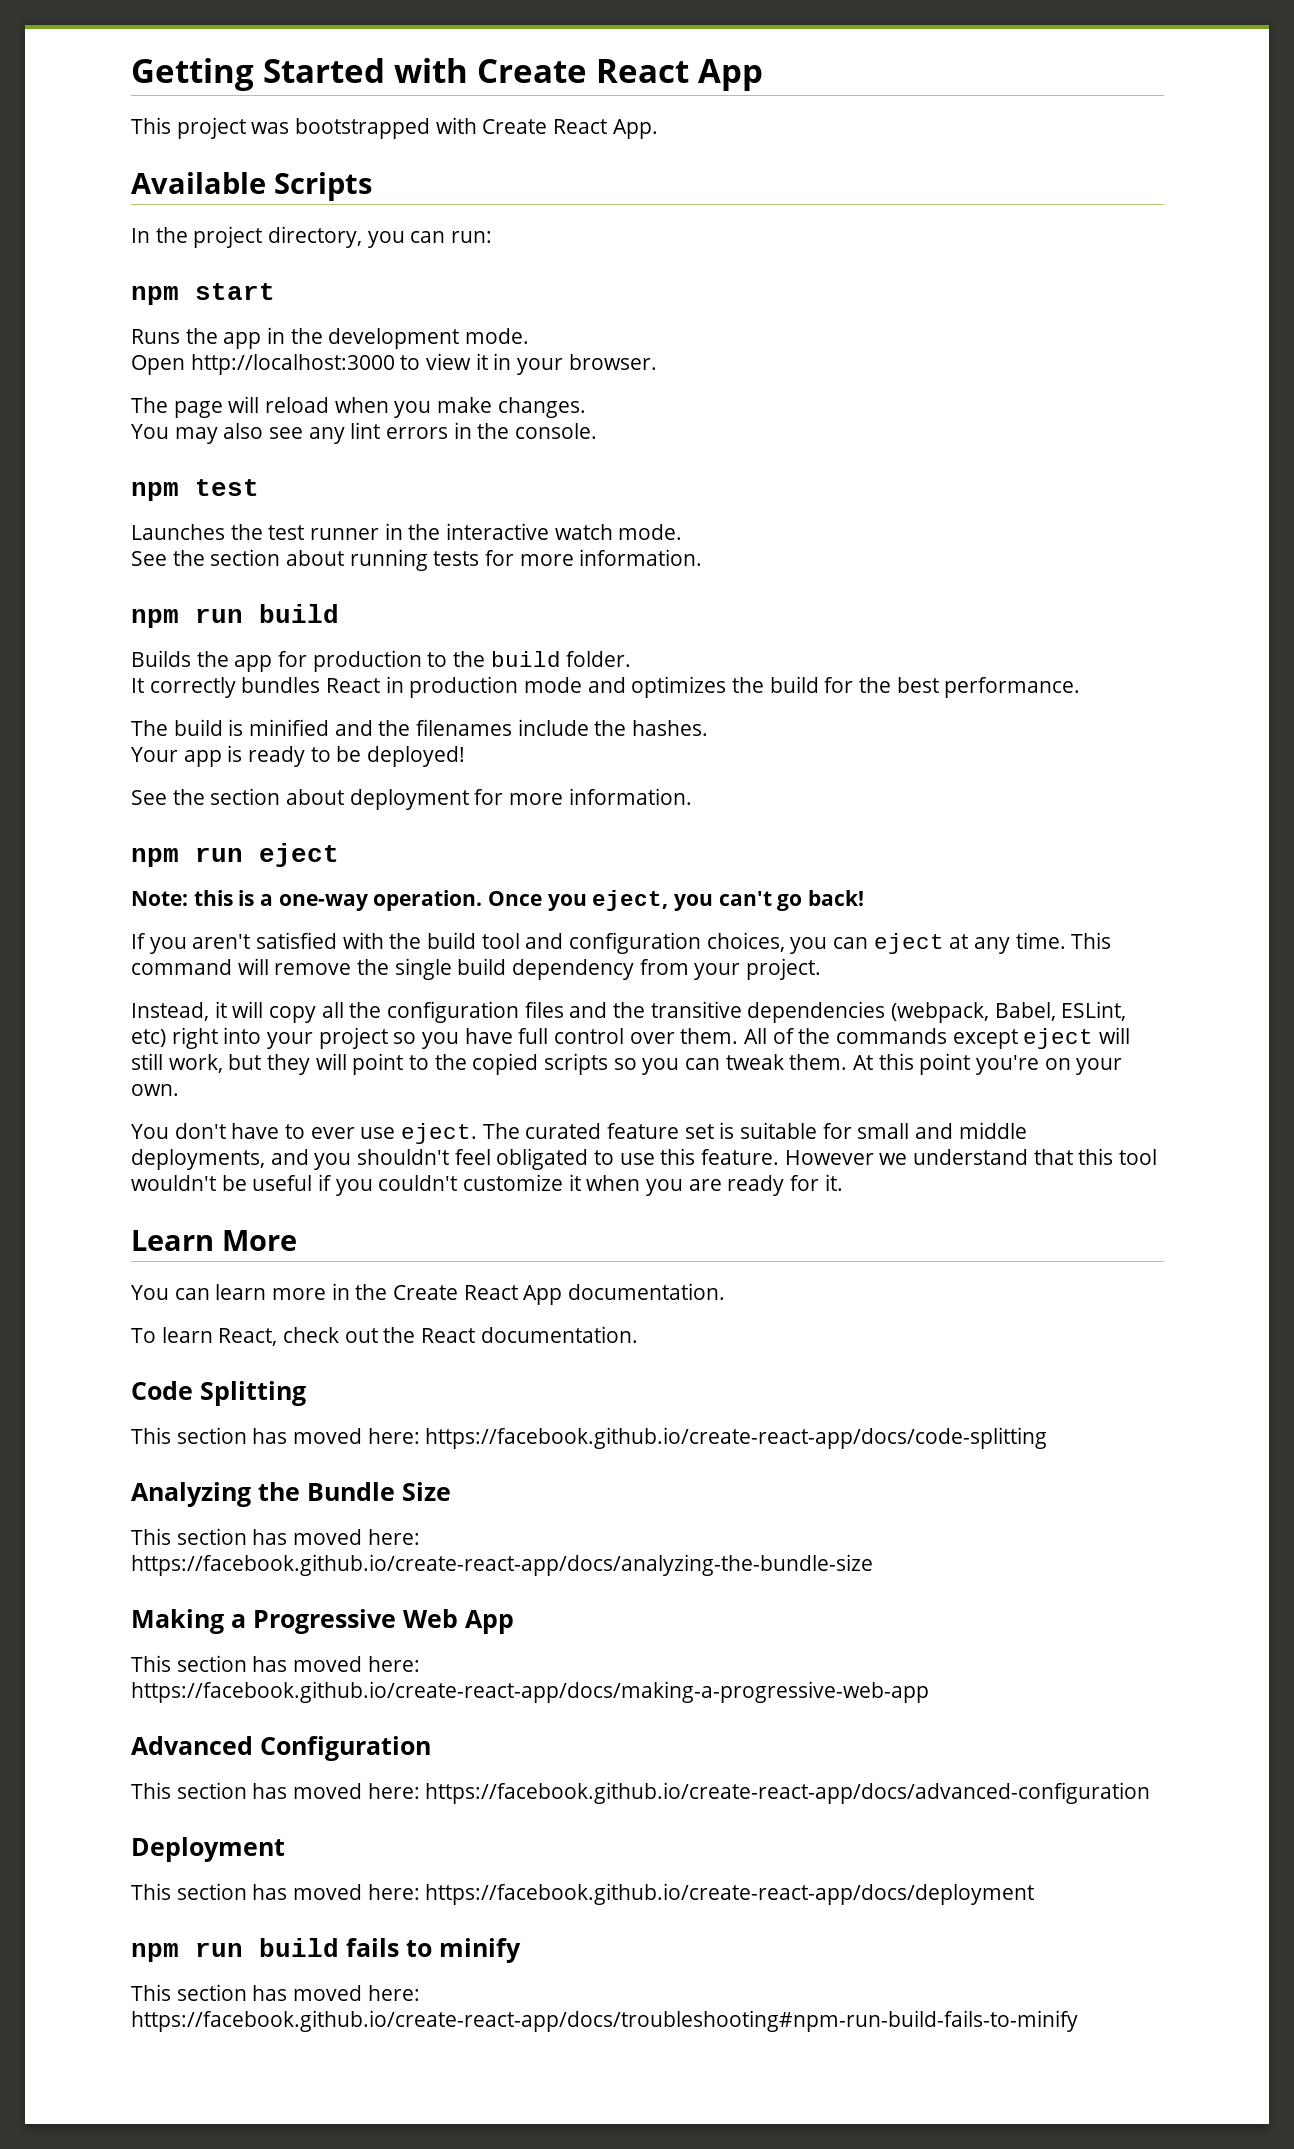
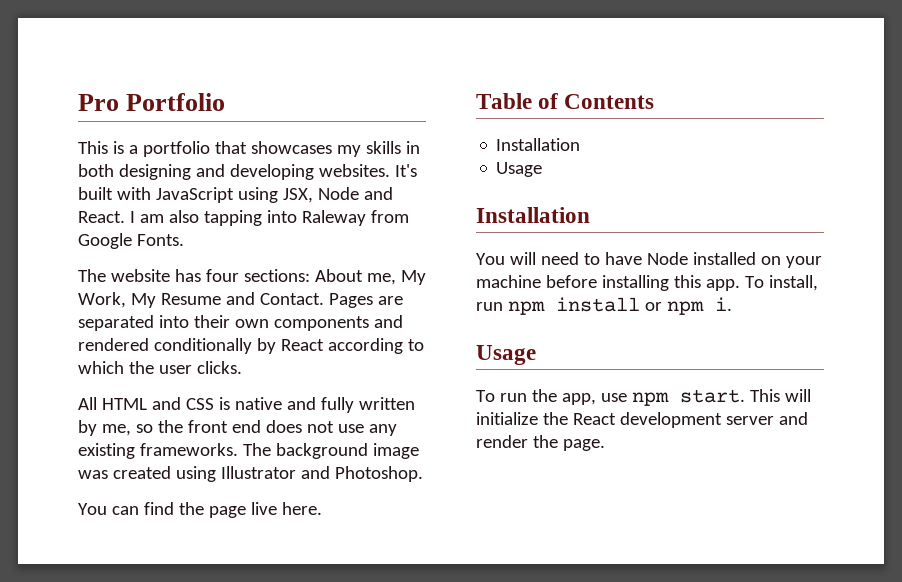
[131,58,763,91] [131,117,658,139] [131,172,372,201] [131,226,493,248] [131,283,275,305] [131,327,530,349] [131,353,657,375] [131,396,586,418] [131,422,598,444] [131,479,259,501] [131,523,683,540] [131,549,703,571] [131,604,339,628] [131,650,632,672] [131,676,1081,698] [131,719,709,736] [131,745,466,767] [131,788,692,810] [131,843,339,867] [131,890,865,911] [131,932,1112,954] [131,958,822,980] [131,1001,1127,1023] [131,1027,1131,1049] [131,1053,1123,1075] [131,1084,179,1096] [131,1122,1027,1144] [131,1148,1158,1170] [131,1174,843,1196] [131,1230,297,1251] [131,1283,726,1305] [131,1326,638,1346] [131,1381,306,1406] [131,1427,1048,1449] [131,1482,451,1507] [131,1528,420,1545] [131,1554,873,1576] [131,1609,514,1634] [131,1655,420,1672] [131,1681,929,1703] [131,1736,431,1761] [131,1782,1151,1804] [131,1837,285,1862] [131,1883,1035,1905] [131,1938,521,1963] [131,1984,420,2001] [131,2010,1078,2032] Getting Started with Create React App // This project was bootstrapped with Create React App. // Available Scripts // In the project directory, you can run: // npm start // Runs the app in the development mode. // Open http://localhost:3000 to view it in your browser. // The page will reload when you make changes. // You may also see any lint errors in the console. // npm test // Launches the test runner in the interactive watch mode. // See the section about running tests for more information. // npm run build // Builds the app for production to the build folder. // It correctly bundles React in production mode and optimizes the build for the best performance. // The build is minified and the filenames include the hashes. // Your app is ready to be deployed! // See the section about deployment for more information. // npm run eject // Note: this is a one-way operation. Once you eject, you can't go back! // If you aren't satisfied with the build tool and configuration choices, you can eject at any time. This command will remove the single build dependency from your project. // Instead, it will copy all the configuration files and the transitive dependencies (webpack, Babel, ESLint, etc) right into your project so you have full control over them. All of the commands except eject will still work, but they will point to the copied scripts so you can tweak them. At this point you're on your own. // You don't have to ever use eject. The curated feature set is suitable for small and middle deployments, and you shouldn't feel obligated to use this feature. However we understand that this tool wouldn't be useful if you couldn't customize it when you are ready for it. // Learn More // You can learn more in the Create React App documentation. // To learn React, check out the React documentation. // Code Splitting // This section has moved here: https://facebook.github.io/create-react-app/docs/code-splitting // Analyzing the Bundle Size // This section has moved here: https://facebook.github.io/create-react-app/docs/analyzing-the-bundle-size // Making a Progressive Web App // This section has moved here: https://facebook.github.io/create-react-app/docs/making-a-progressive-web-app // Advanced Configuration // This section has moved here: https://facebook.github.io/create-react-app/docs/advanced-configuration // Deployment // This section has moved here: https://facebook.github.io/create-react-app/docs/deployment // npm run build fails to minify // This section has moved here: https://facebook.github.io/create-react-app/docs/troubleshooting#npm-run-build-fails-to-minify -> [78,93,226,111] [78,141,420,157] [78,164,417,180] [78,187,393,203] [78,210,409,226] [78,233,184,249] [78,269,426,285] [78,292,403,308] [78,315,403,331] [78,338,424,354] [78,361,242,374] [78,397,415,413] [78,420,397,436] [78,443,419,459] [78,466,423,482] [78,502,322,518] [476,93,655,109] [496,138,581,151] [496,162,543,177] [476,207,590,223] [476,252,822,268] [476,275,818,291] [476,297,732,315] [476,345,536,365] [476,389,811,406] [476,412,808,428] [476,435,605,451] Pro Portfolio // This is a portfolio that showcases my skills in both designing and developing websites. It's built with JavaScript using JSX, Node and React. I am also tapping into Raleway from Google Fonts. // The website has four sections: About me, My Work, My Resume and Contact. Pages are separated into their own components and rendered conditionally by React according to which the user clicks. // All HTML and CSS is native and fully written by me, so the front end does not use any existing frameworks. The background image was created using Illustrator and Photoshop. // You can find the page live here. // Table of Contents // Installation // Usage // Installation // You will need to have Node installed on your machine before installing this app. To install, run npm install or npm i. // Usage // To run the app, use npm start. This will initialize the React development server and render the page.

